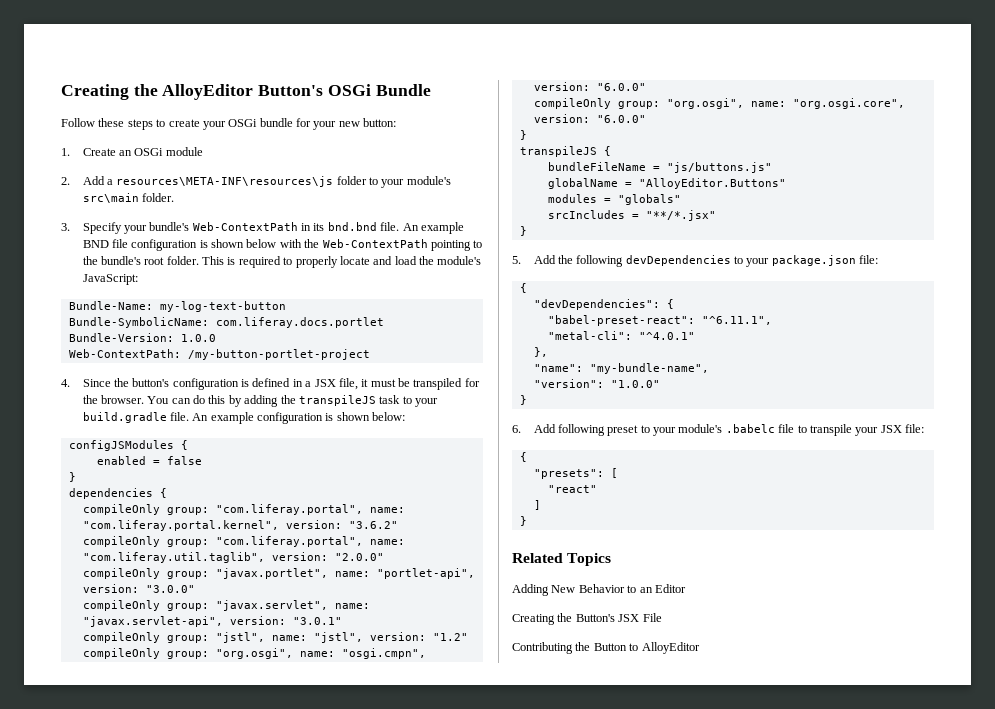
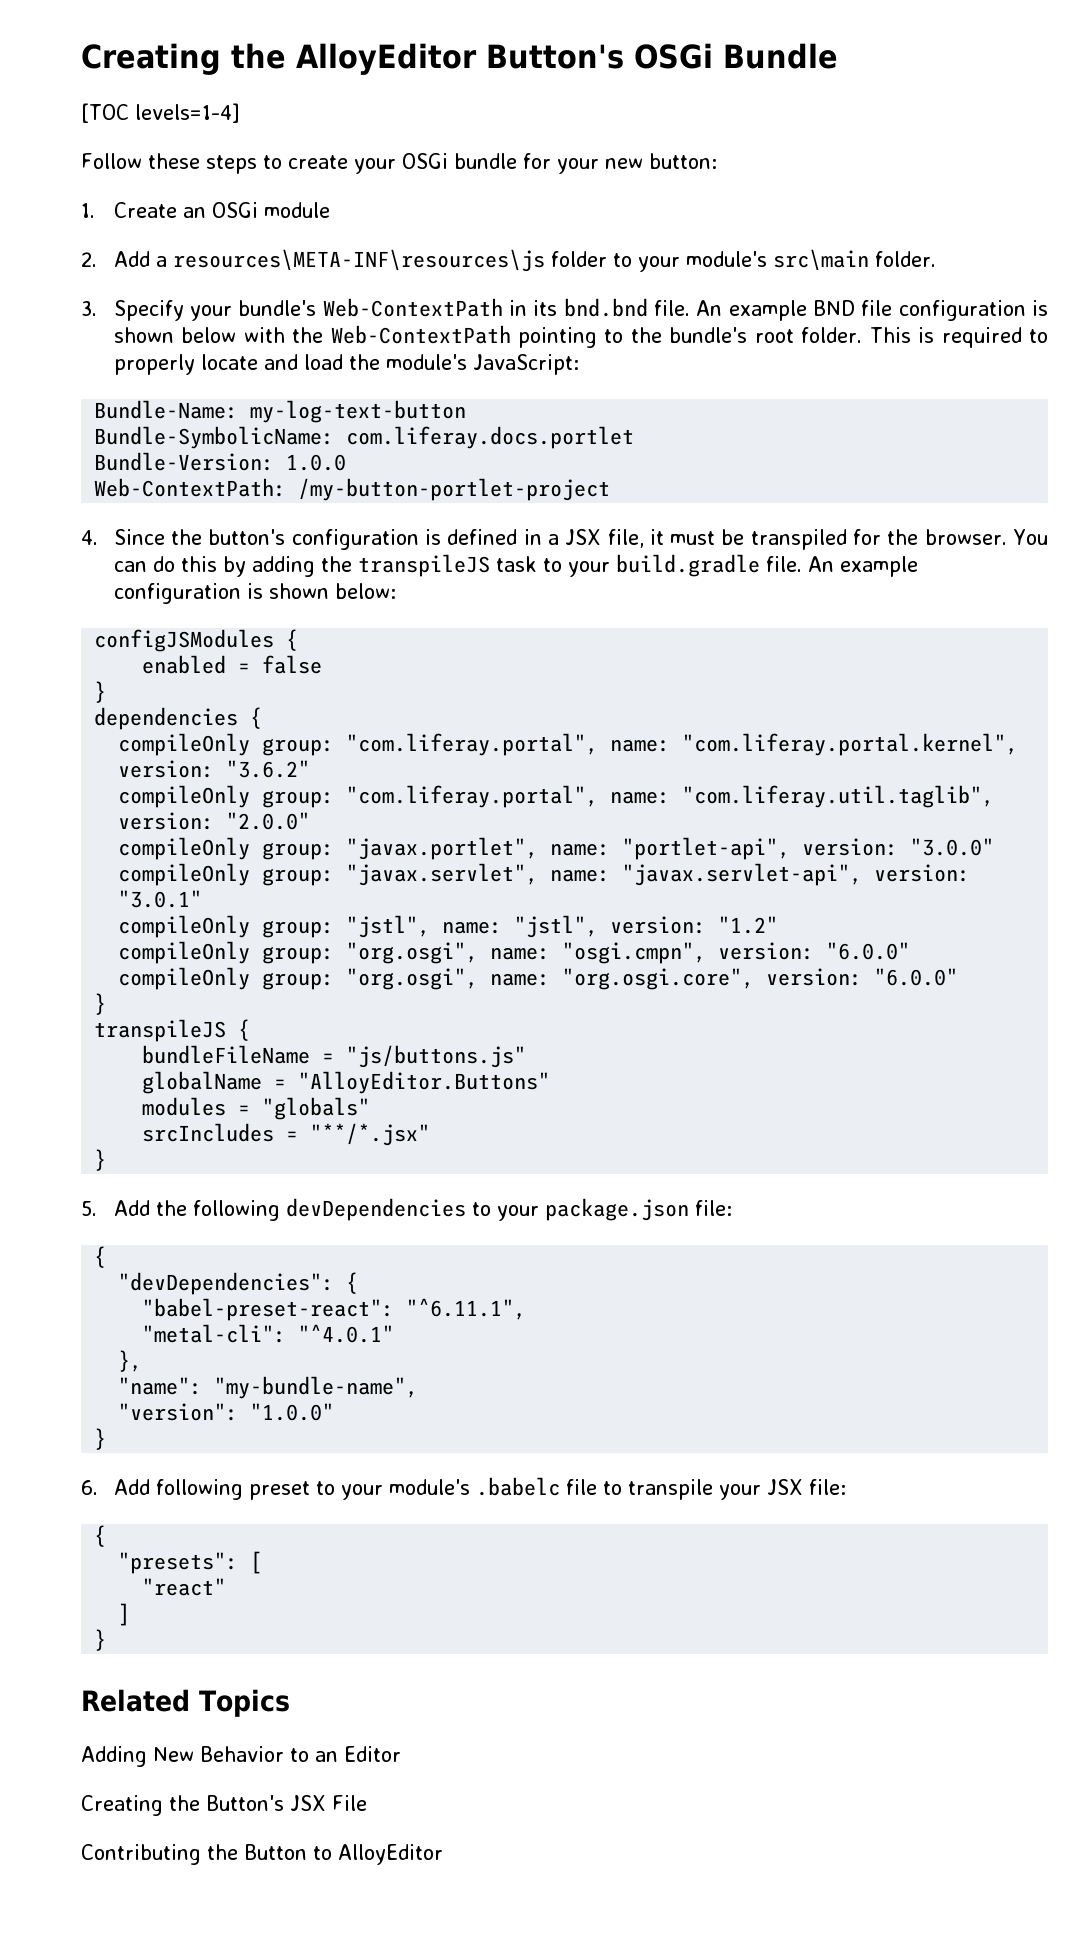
(431, 90) none -> [81,103,240,123] // [TOC levels=1-4]

